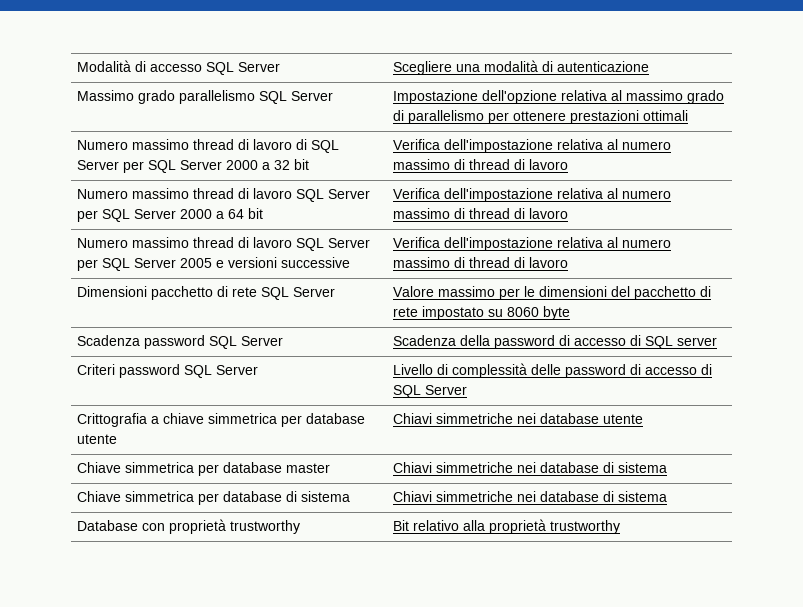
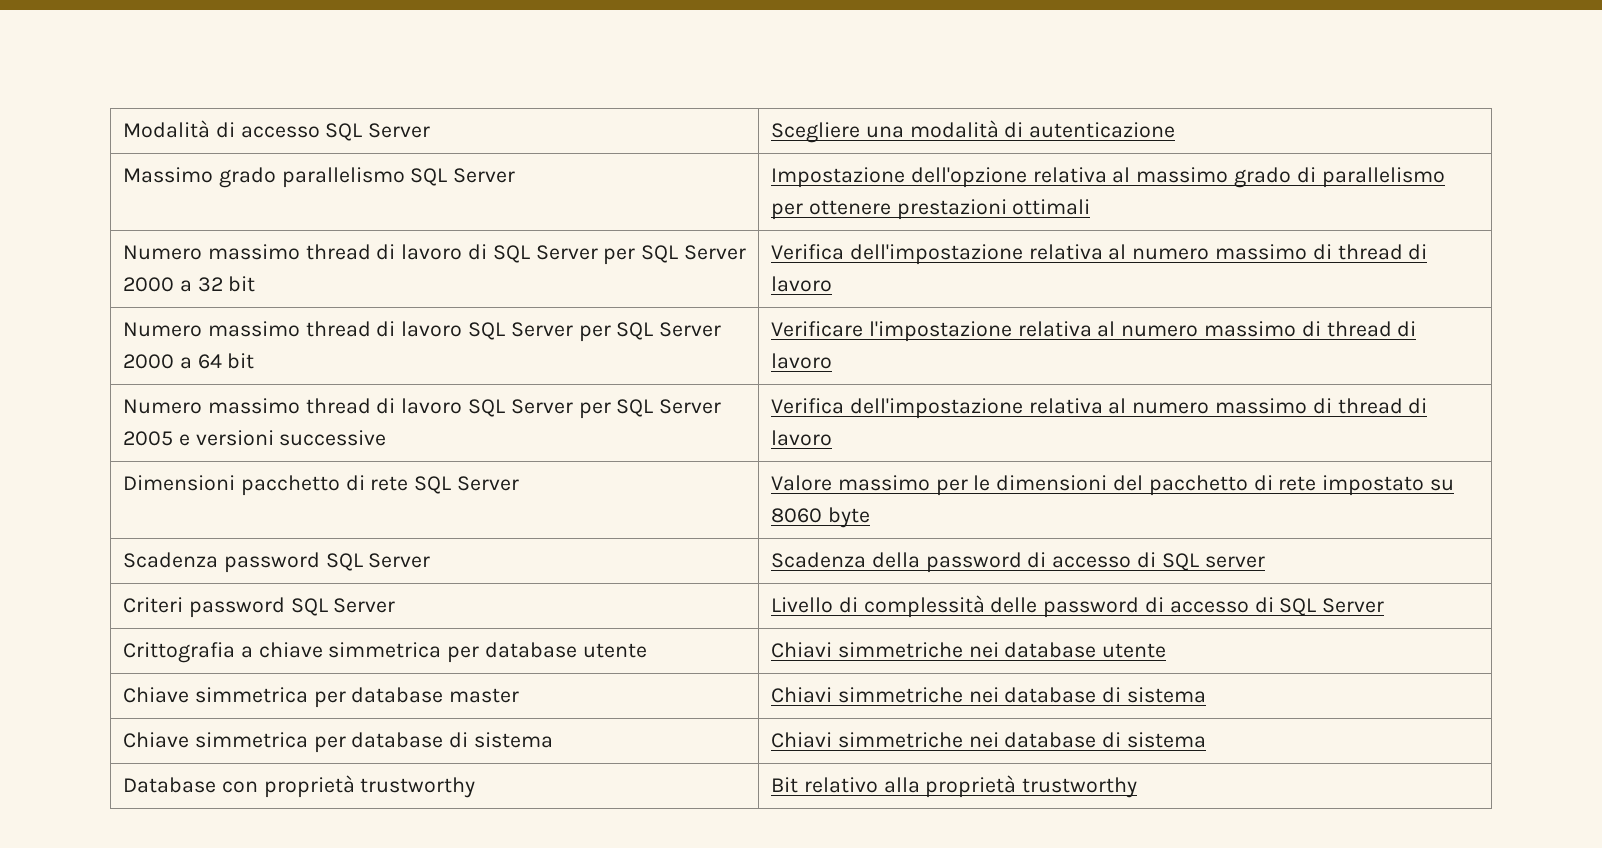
[392,188,553,202] Verifica dell'impostazione -> [770,321,1012,342] Verificare l'impostazione

